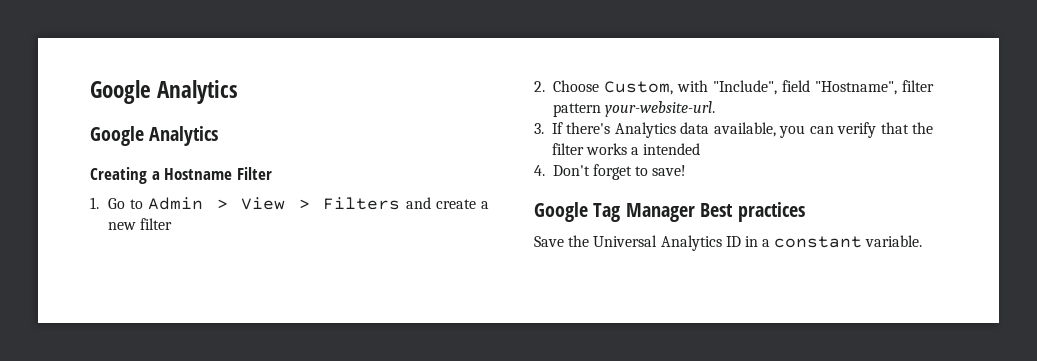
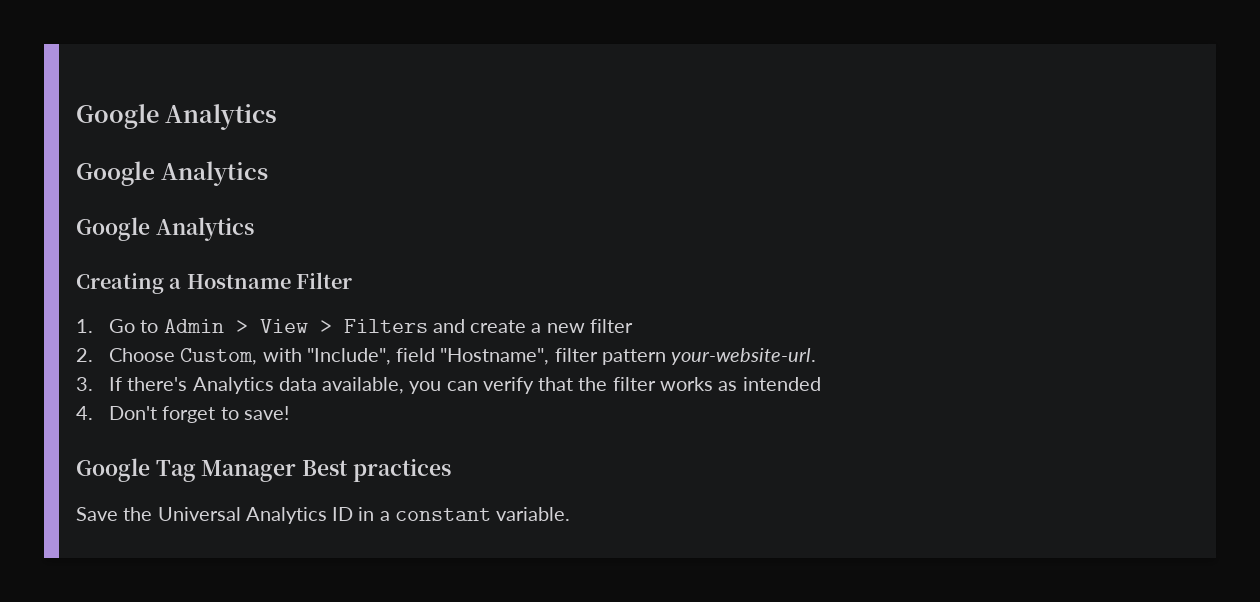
[90,80,239,104] [90,126,219,146] Google Analytics // Google Analytics -> [76,104,278,130] [76,161,269,186] [76,217,254,241] Google Analytics // Google Analytics // Google Analytics
[631,147,640,155] a -> [718,381,738,391] as

